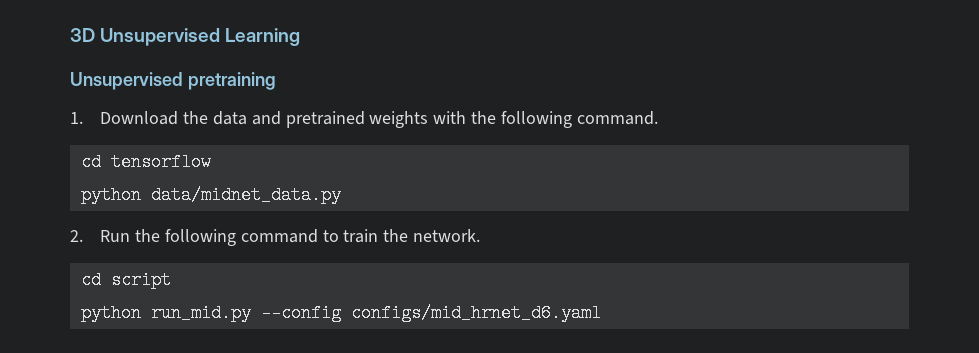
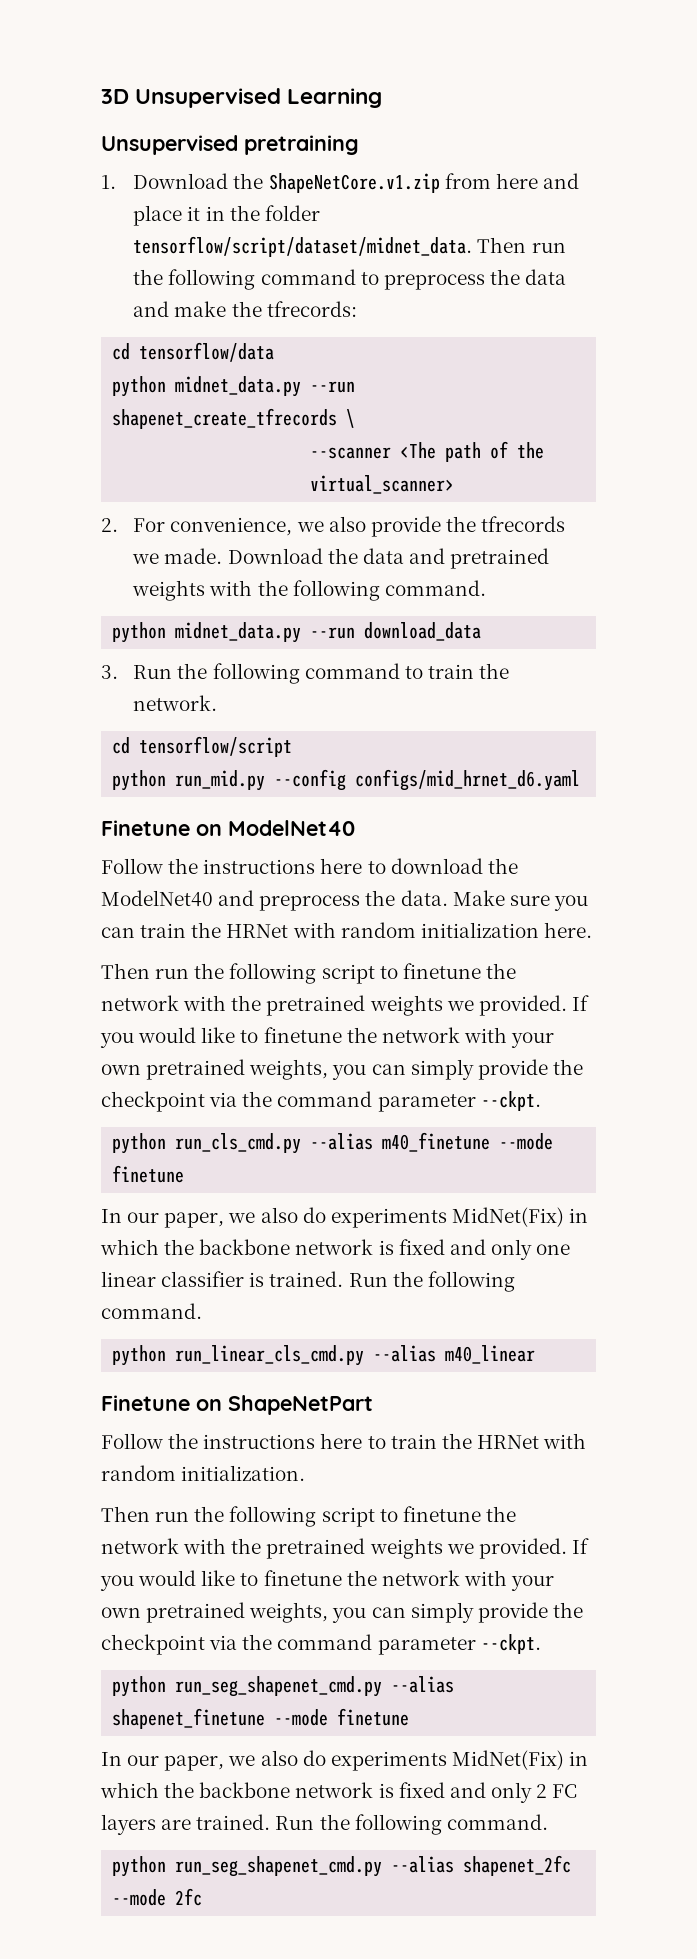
(208, 117) none -> [268,173,580,193] [133,205,320,226] [133,236,566,257] [133,269,567,290] [133,301,357,317] [112,342,275,362] [112,376,356,397] [112,408,356,429] [310,441,545,462] [310,475,455,494] [101,516,566,537] [132,548,358,564] ShapeNetCore.v1.zip from here and place it in the folder tensorflow/script/dataset/midnet_data. Then run the following command to preprocess the data and make the tfrecords: // cd tensorflow/data // python midnet_data.py --run shapenet_create_tfrecords \ // --scanner <The path of the virtual_scanner> // 2. For convenience, we also provide the tfrecords we made. Download the
[80,153,211,171] [80,186,341,204] [70,230,83,242] // cd tensorflow // python data/midnet_data.py // 2. -> [112,622,482,643] [101,665,118,679] // python midnet_data.py --run download_data // 3.
[110,271,171,289] script -> [139,736,293,757] tensorflow/script
(601, 313) none -> [101,820,355,836] [101,858,518,874] [101,890,588,911] [101,922,592,938] [101,963,516,984] [101,995,589,1016] [100,1027,555,1048] [101,1059,583,1080] [101,1091,541,1112] [112,1132,554,1154] [112,1165,185,1183] [101,1207,589,1228] [100,1239,571,1260] [101,1271,515,1292] [101,1303,202,1319] [112,1345,536,1366] [101,1395,373,1415] [101,1433,587,1449] [101,1465,306,1481] [101,1506,516,1527] [101,1538,589,1559] [100,1570,555,1591] [101,1602,583,1623] [101,1634,541,1655] [112,1676,455,1697] [112,1708,410,1729] [101,1750,589,1771] [100,1782,578,1803] [101,1814,548,1835] [112,1855,572,1877] [112,1888,203,1906] // Finetune on ModelNet40 // Follow the instructions here to download the ModelNet40 and preprocess the data. Make sure you can train the HRNet with random initialization here. // Then run the following script to finetune the network with the pretrained weights we provided. If you would like to finetune the network with your own pretrained weights, you can simply provide the checkpoint via the command parameter --ckpt. // python run_cls_cmd.py --alias m40_finetune --mode finetune // In our paper, we also do experiments MidNet(Fix) in which the backbone network is fixed and only one linear classifier is trained. Run the following command. // python run_linear_cls_cmd.py --alias m40_linear // Finetune on ShapeNetPart // Follow the instructions here to train the HRNet with random initialization. // Then run the following script to finetune the network with the pretrained weights we provided. If you would like to finetune the network with your own pretrained weights, you can simply provide the checkpoint via the command parameter --ckpt. // python run_seg_shapenet_cmd.py --alias shapenet_finetune --mode finetune // In our paper, we also do experiments MidNet(Fix) in which the backbone network is fixed and only 2 FC layers are trained. Run the following command. // python run_seg_shapenet_cmd.py --alias shapenet_2fc --mode 2fc

